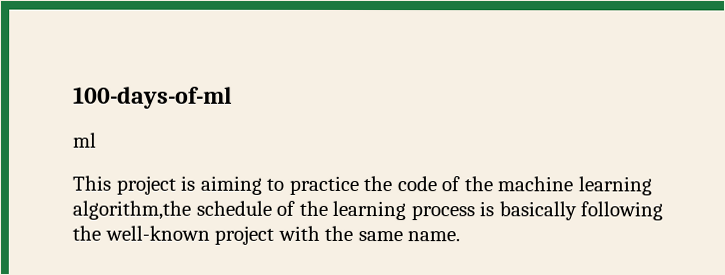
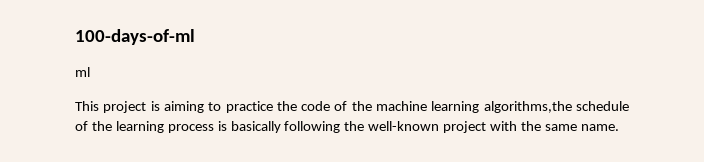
[72,200,191,220] algorithm,the -> [483,101,572,113] algorithms,the

